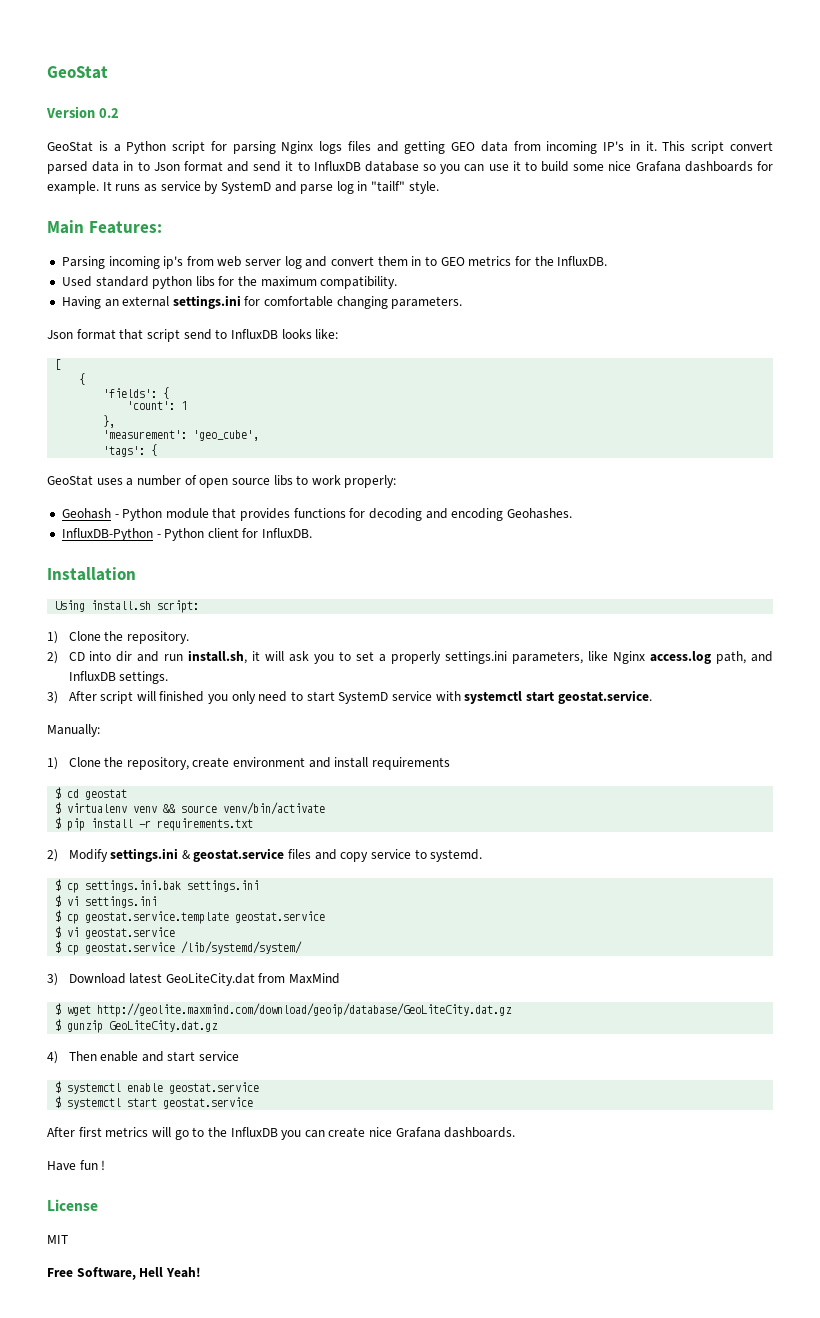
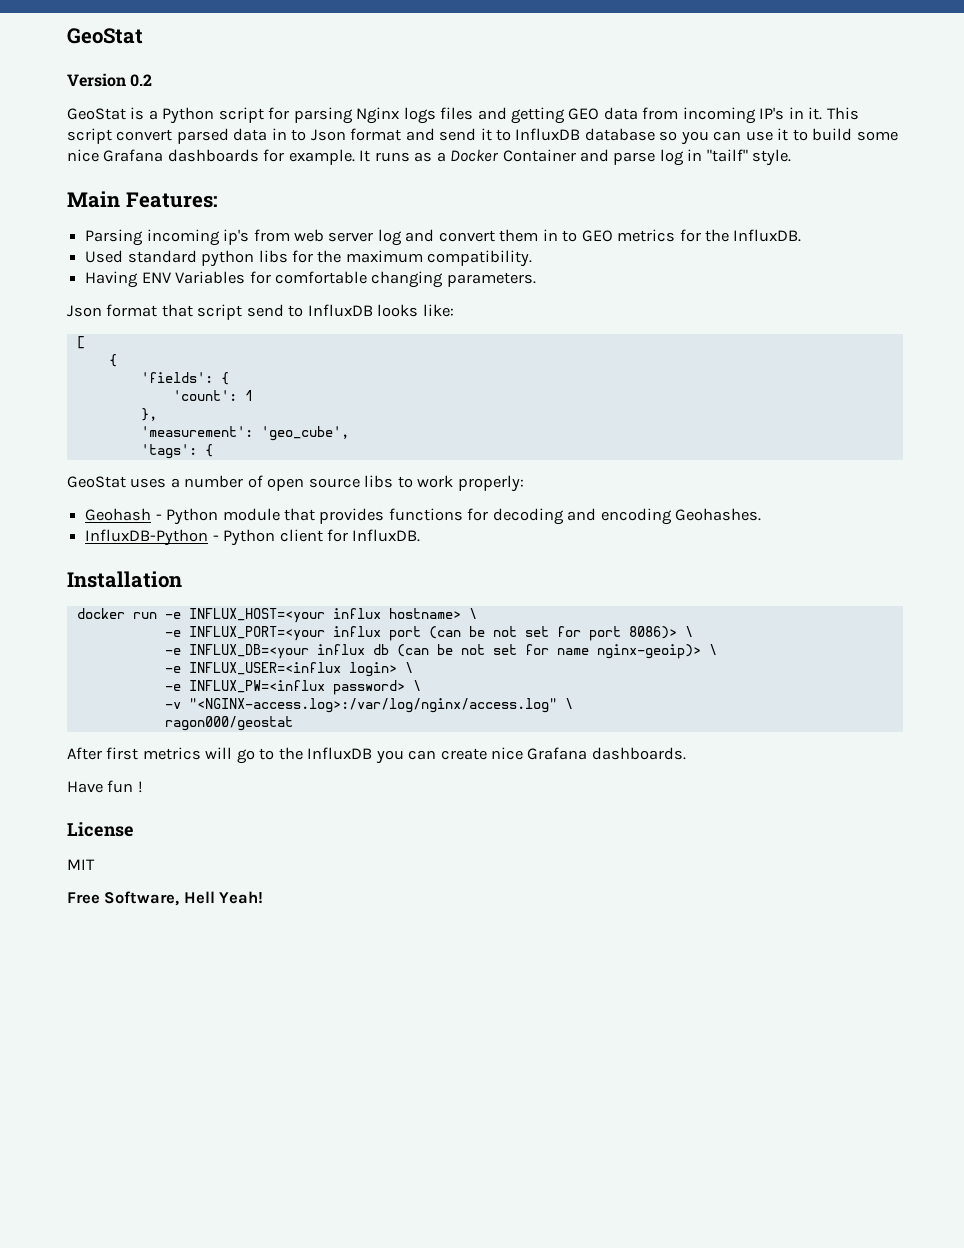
[160,181,271,194] service by SystemD -> [436,149,576,162] a Docker Container
[104,295,241,309] an external settings.ini -> [141,271,246,284] ENV Variables
[55,600,200,613] [47,631,189,644] [47,650,773,664] [68,671,169,684] [47,690,652,704] [47,724,100,737] [47,757,451,770] [55,787,128,800] [55,802,326,815] [55,817,254,831] [47,848,483,862] [55,879,260,893] [55,895,158,908] [55,910,326,924] [55,926,176,939] [55,941,303,955] [47,973,341,986] [55,1003,513,1017] [55,1019,219,1033] [47,1051,240,1064] [55,1081,260,1094] [55,1096,254,1109] Using install.sh script: // 1) Clone the repository. // 2) CD into dir and run install.sh, it will ask you to set a properly settings.ini parameters, like Nginx access.log path, and InfluxDB settings. // 3) After script will finished you only need to start SystemD service with systemctl start geostat.service. // Manually: // 1) Clone the repository, create environment and install requirements // $ cd geostat // $ virtualenv venv && source venv/bin/activate // $ pip install -r requirements.txt // 2) Modify settings.ini & geostat.service files and copy service to systemd. // $ cp settings.ini.bak settings.ini // $ vi settings.ini // $ cp geostat.service.template geostat.service // $ vi geostat.service // $ cp geostat.service /lib/systemd/system/ // 3) Download latest GeoLiteCity.dat from MaxMind // $ wget http://geolite.maxmind.com/download/geoip/database/GeoLiteCity.dat.gz // $ gunzip GeoLiteCity.dat.gz // 4) Then enable and start service // $ systemctl enable geostat.service // $ systemctl start geostat.service -> [76,608,477,623] [164,626,693,641] [164,644,717,659] [164,662,413,677] [164,680,421,695] [164,698,573,713] [164,716,293,731] docker run -e INFLUX_HOST=<your influx hostname> \ // -e INFLUX_PORT=<your influx port (can be not set for port 8086)> \ // -e INFLUX_DB=<your influx db (can be not set for name nginx-geoip)> \ // -e INFLUX_USER=<influx login> \ // -e INFLUX_PW=<influx password> \ // -v "<NGINX-access.log>:/var/log/nginx/access.log" \ // ragon000/geostat

